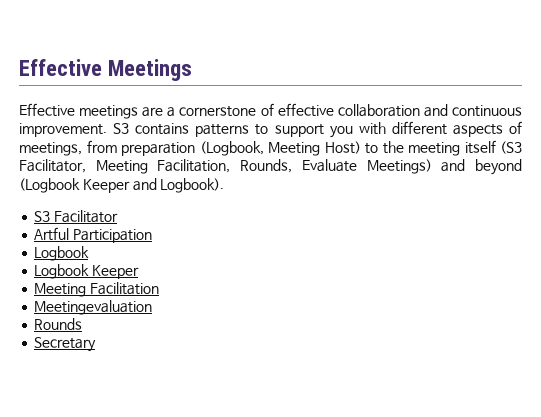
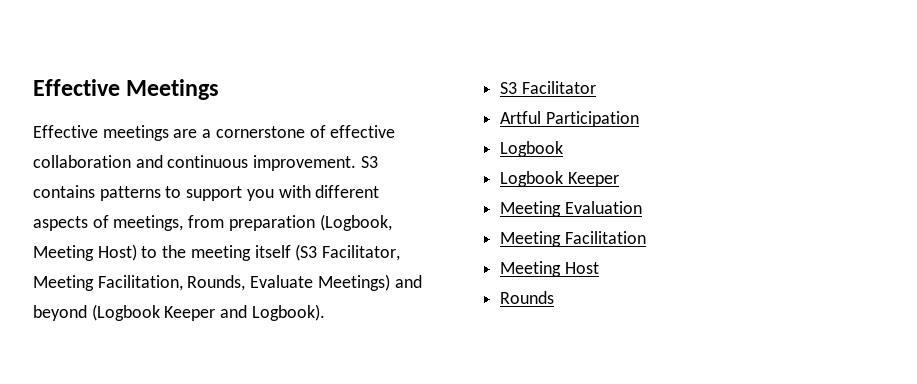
(140, 272) none -> [500,201,642,217] // Meeting Evaluation
[34,300,153,315] Meetingevaluation -> [500,261,599,277] Meeting Host
[34,337,97,352] // Secretary -> (555, 297) none

